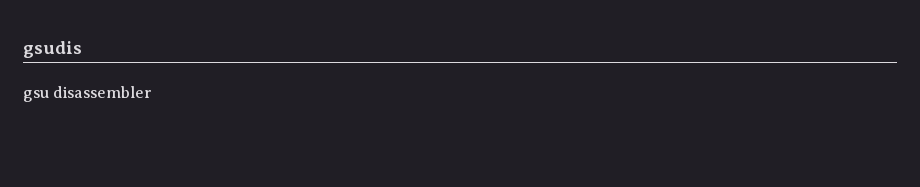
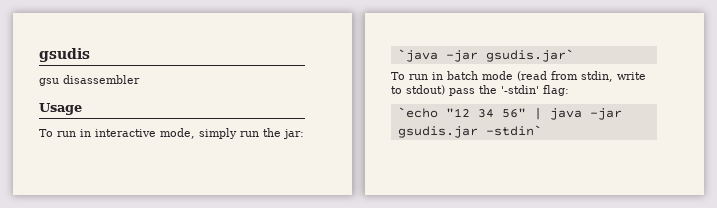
(153, 92) none -> [39,103,82,115] [39,128,304,139] [397,49,574,62] [391,71,646,82] [391,85,569,96] [397,107,622,120] [397,125,542,138] // Usage // To run in interactive mode, simply run the jar: // `java -jar gsudis.jar` // To run in batch mode (read from stdin, write to stdout) pass the '-stdin' flag: // `echo "12 34 56" | java -jar gsudis.jar -stdin`

